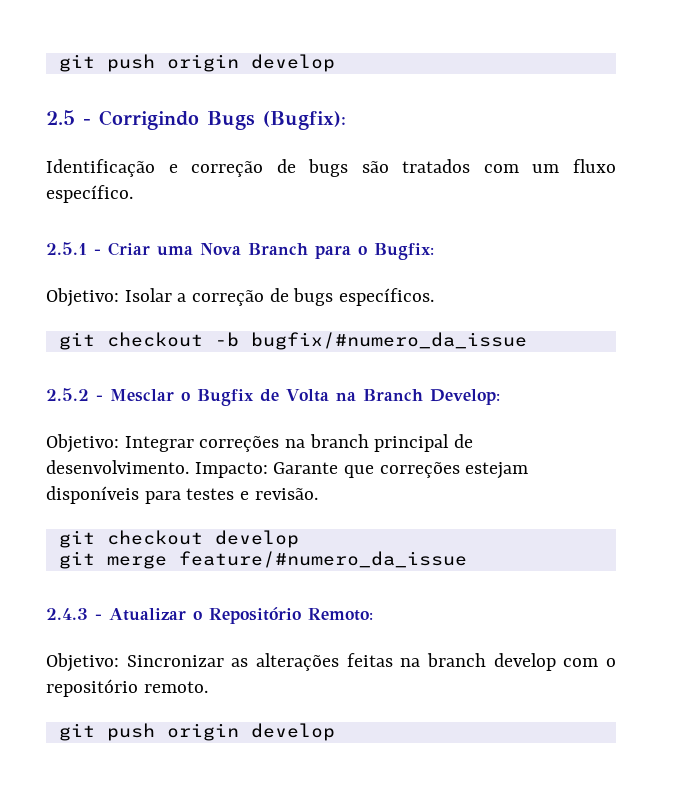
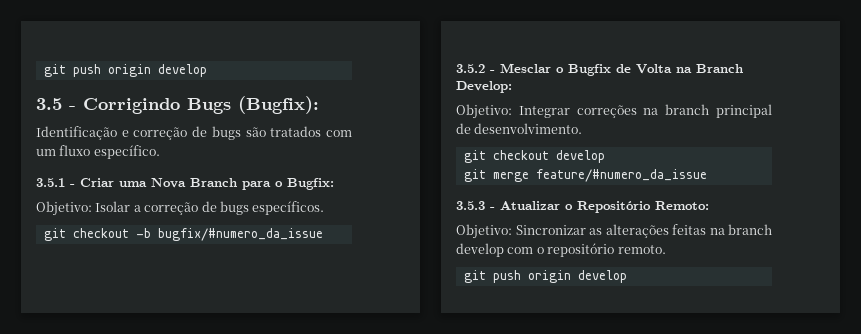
[46,110,75,125] 2.5 -> [36,98,62,110] 3.5
[46,242,87,255] 2.5.1 -> [36,178,65,187] 3.5.1
[46,388,89,401] 2.5.2 -> [456,64,485,73] 3.5.2
[194,462,529,479] [46,486,318,504] Impacto: Garante que correções estejam disponíveis para testes e revisão. -> (583, 128) none
[46,608,88,620] 2.4.3 -> [456,201,485,210] 3.5.3

